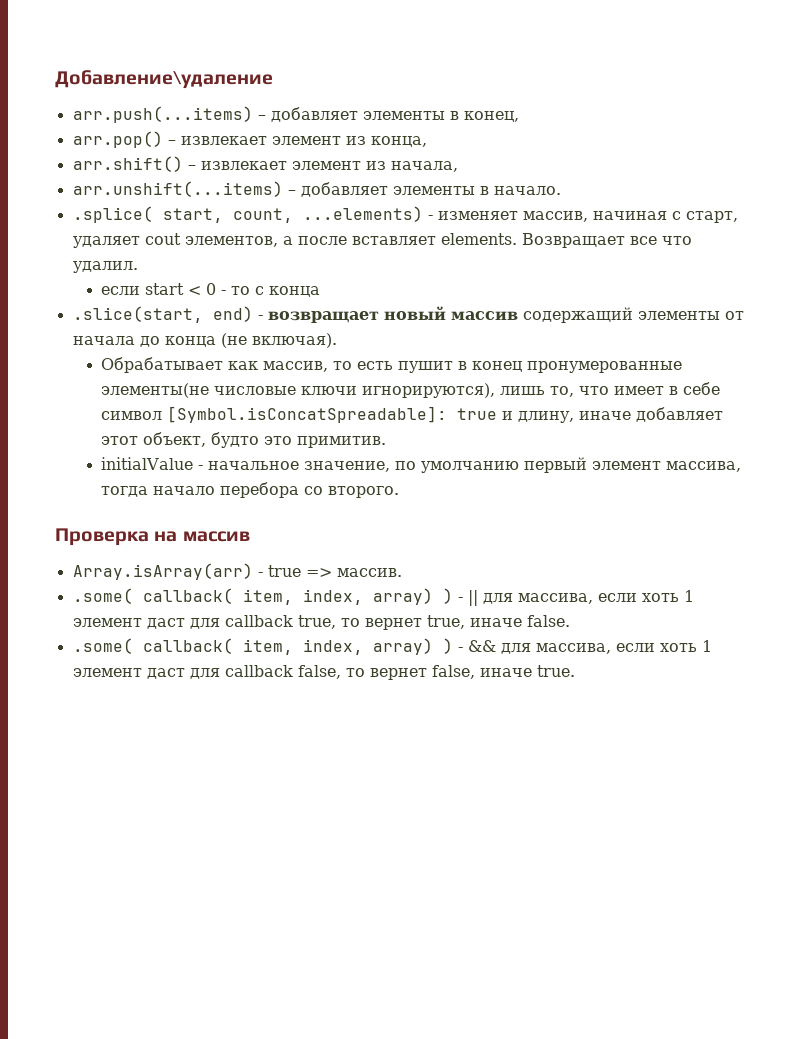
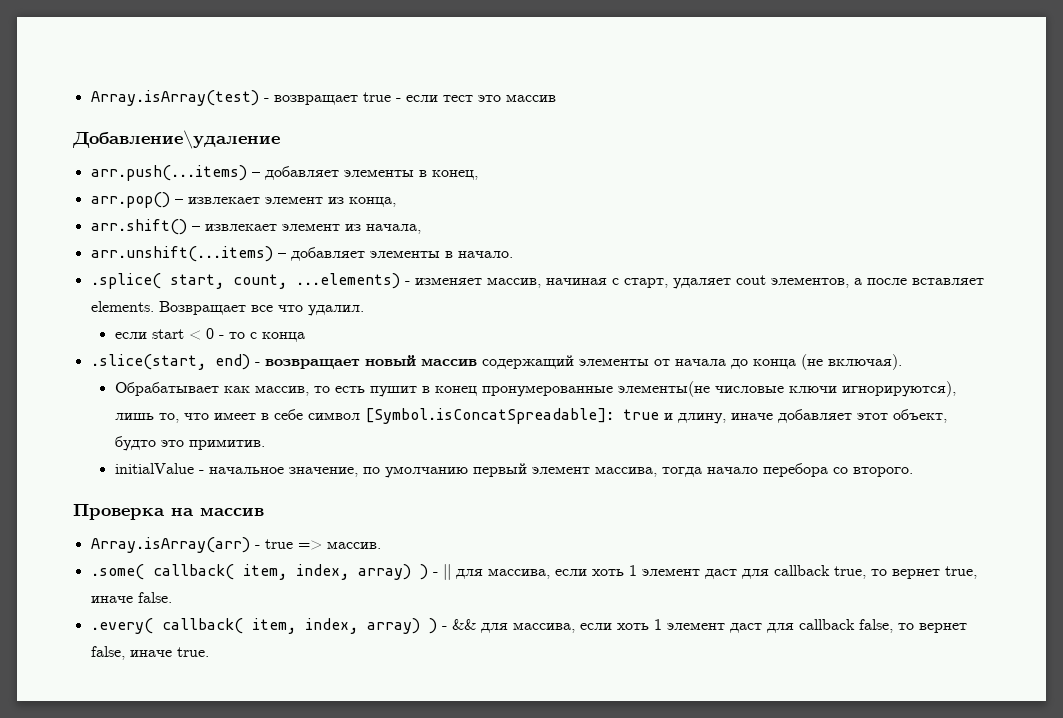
(55, 79) none -> [90,90,556,106] Array.isArray(test) - возвращает true - если тест это массив //
[72,638,133,654] .some( -> [90,618,153,634] .every(

